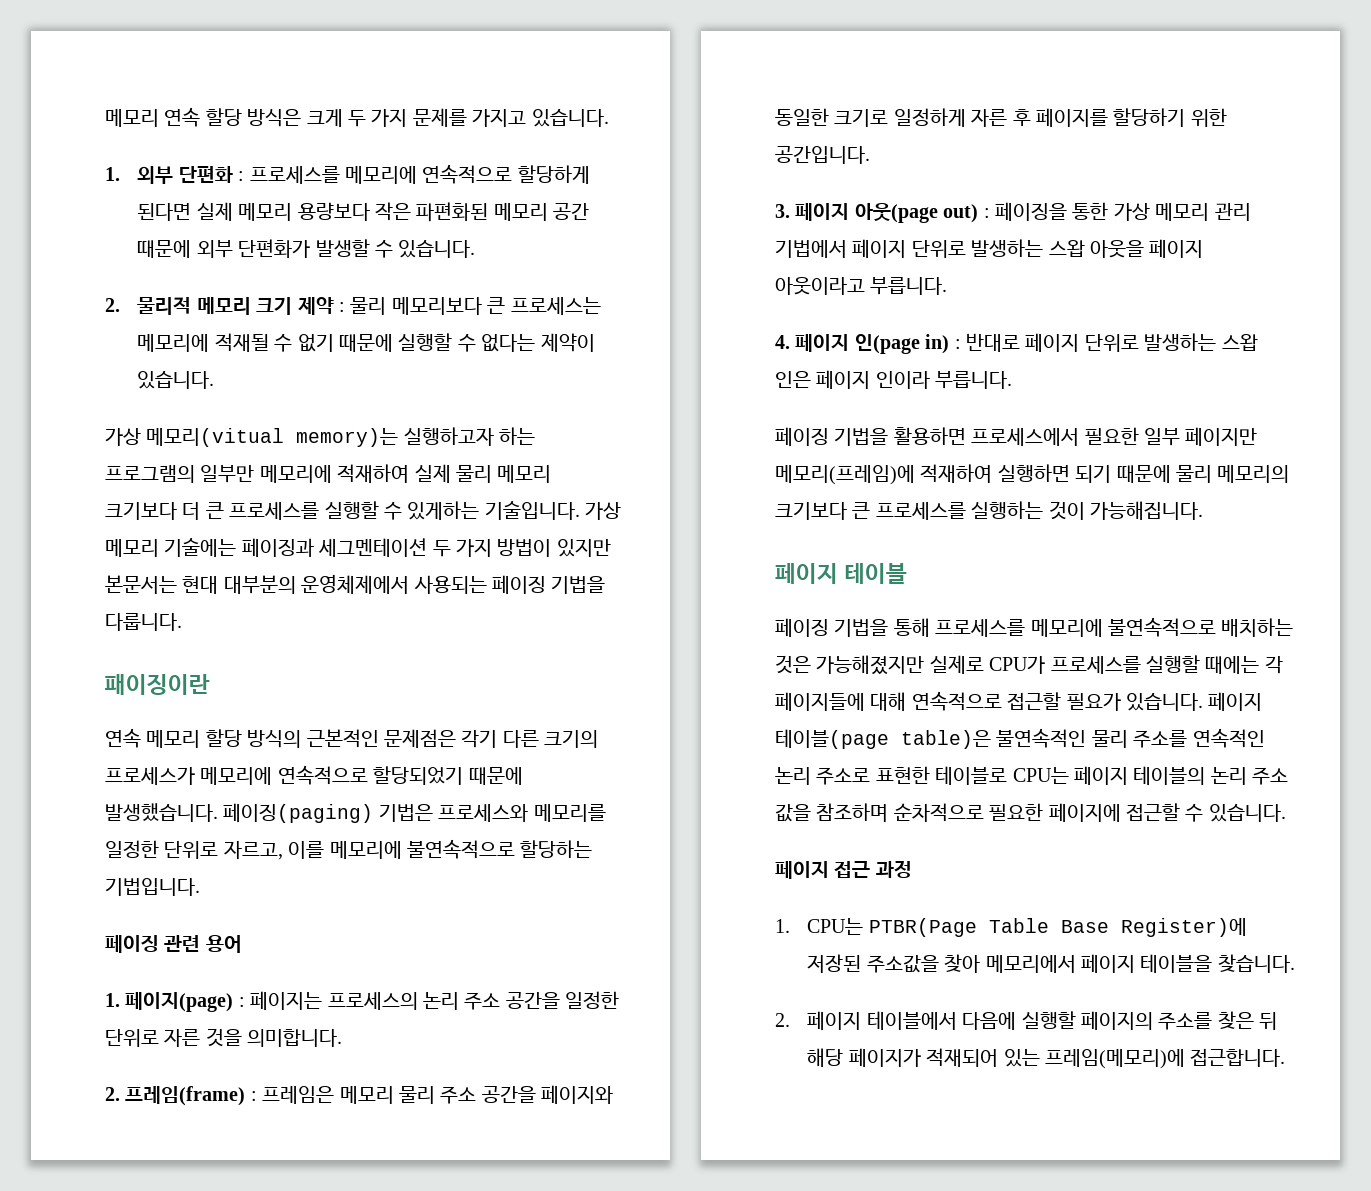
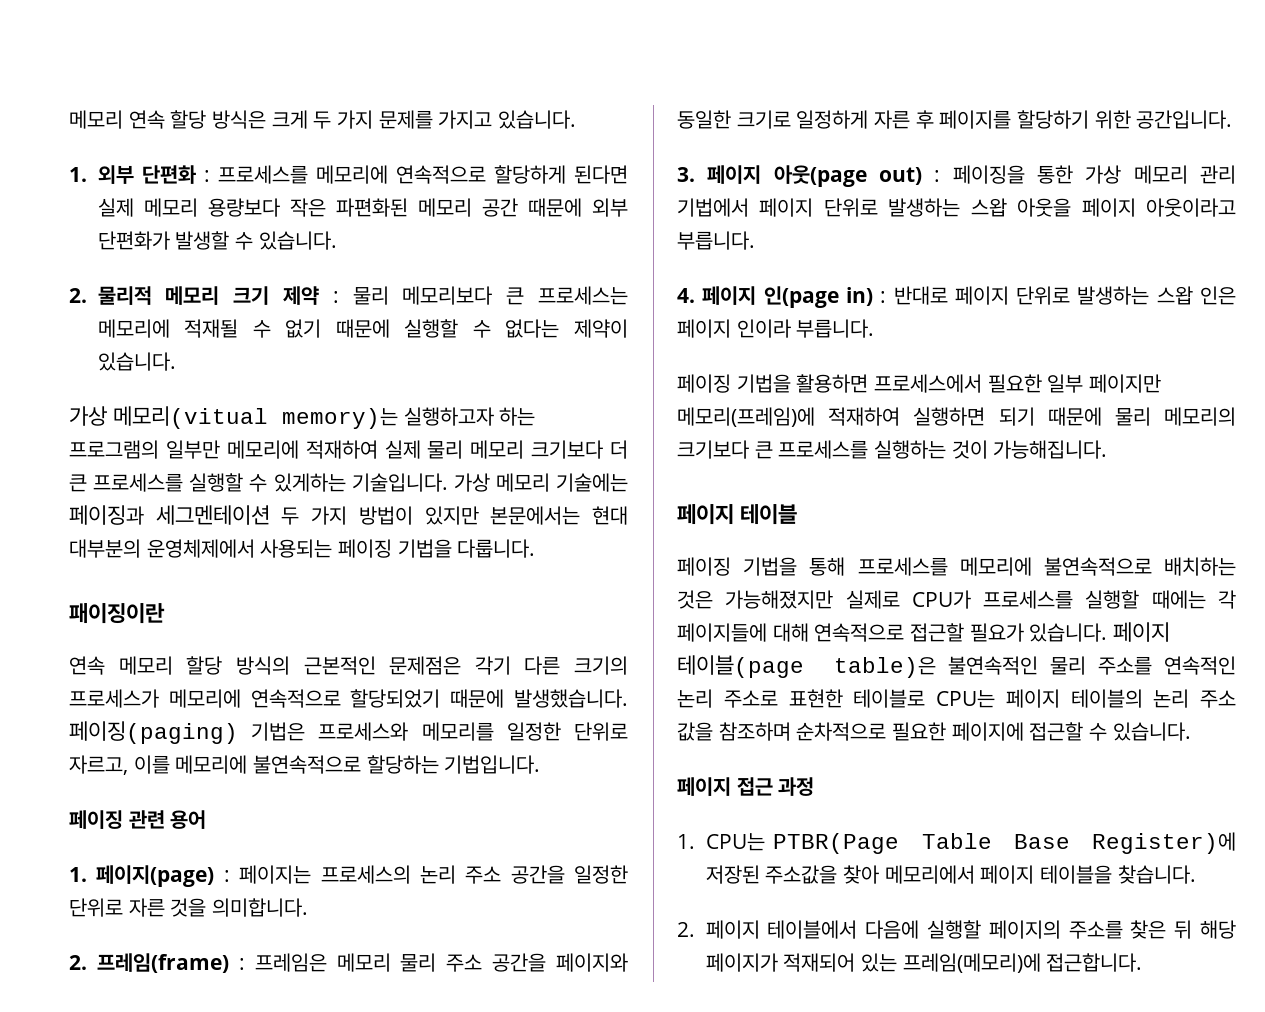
[105,575,177,594] 본문서는 -> [490,506,581,525] 본문에서는

